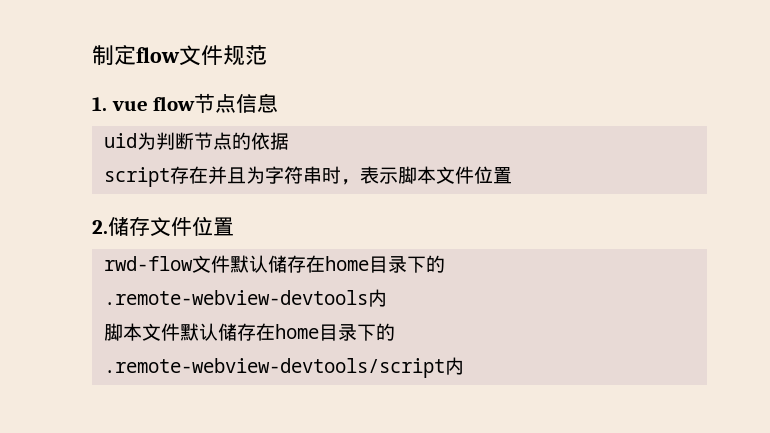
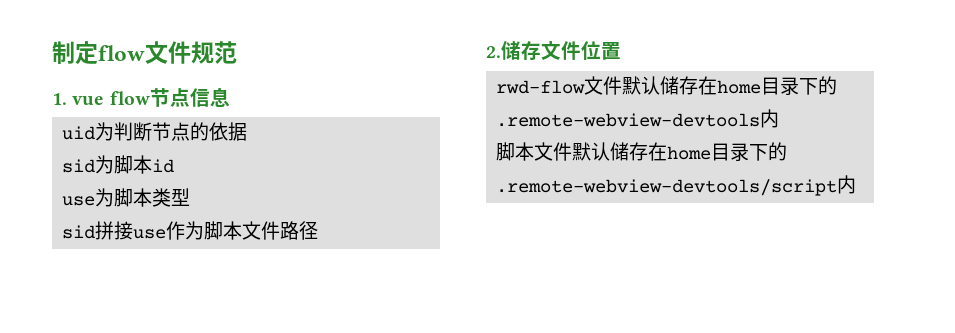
[104,166,512,187] script存在并且为字符串时，表示脚本文件位置 -> [62,155,175,174] [62,188,191,207] [62,221,319,240] sid为脚本id // use为脚本类型 // sid拼接use作为脚本文件路径

